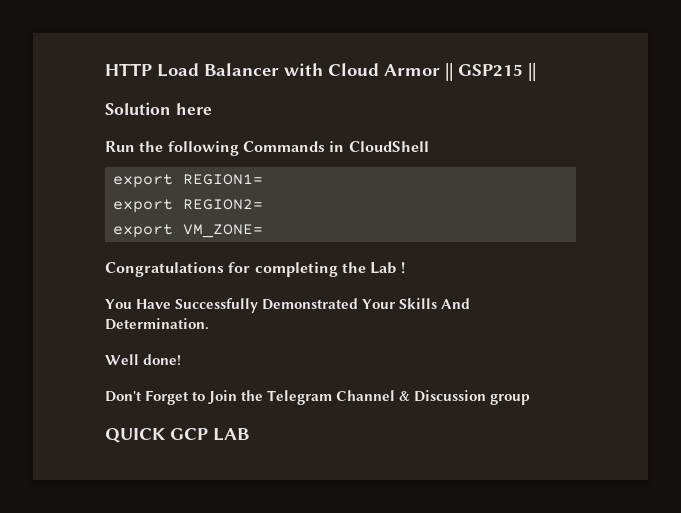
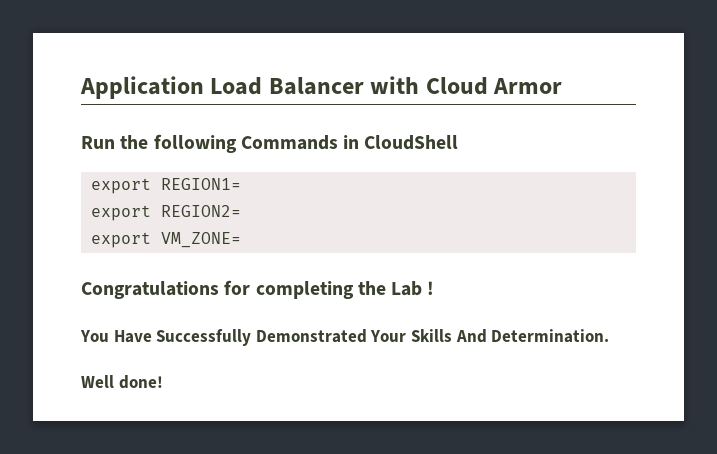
[105,63,152,76] HTTP -> [80,76,204,99] Application
[445,63,536,81] [105,102,212,115] || GSP215 || // Solution here -> (563, 86) none
[105,390,531,405] [105,428,249,443] // Don't Forget to Join the Telegram Channel & Discussion group // QUICK GCP LAB -> (163, 382) none

